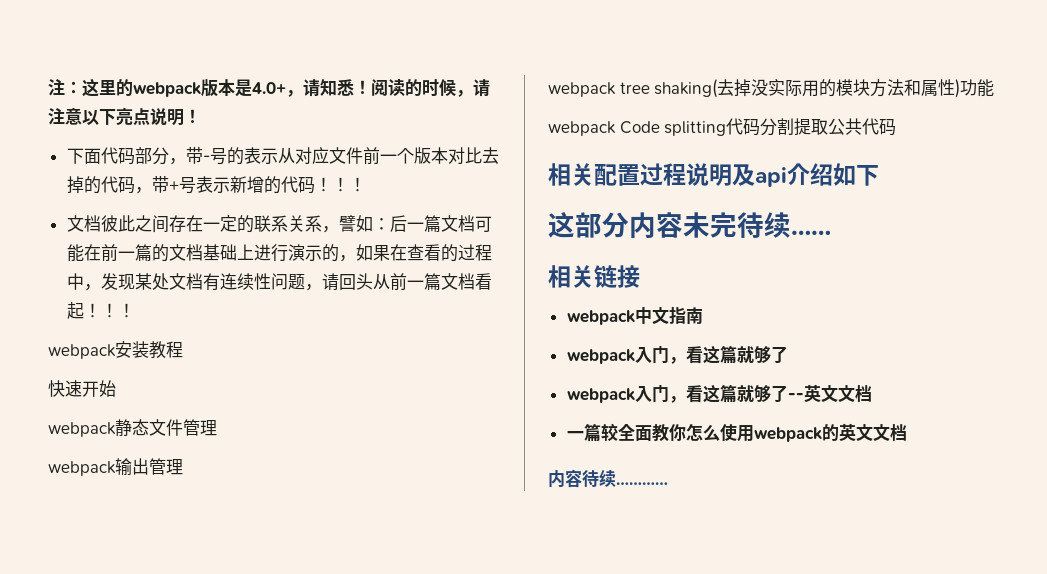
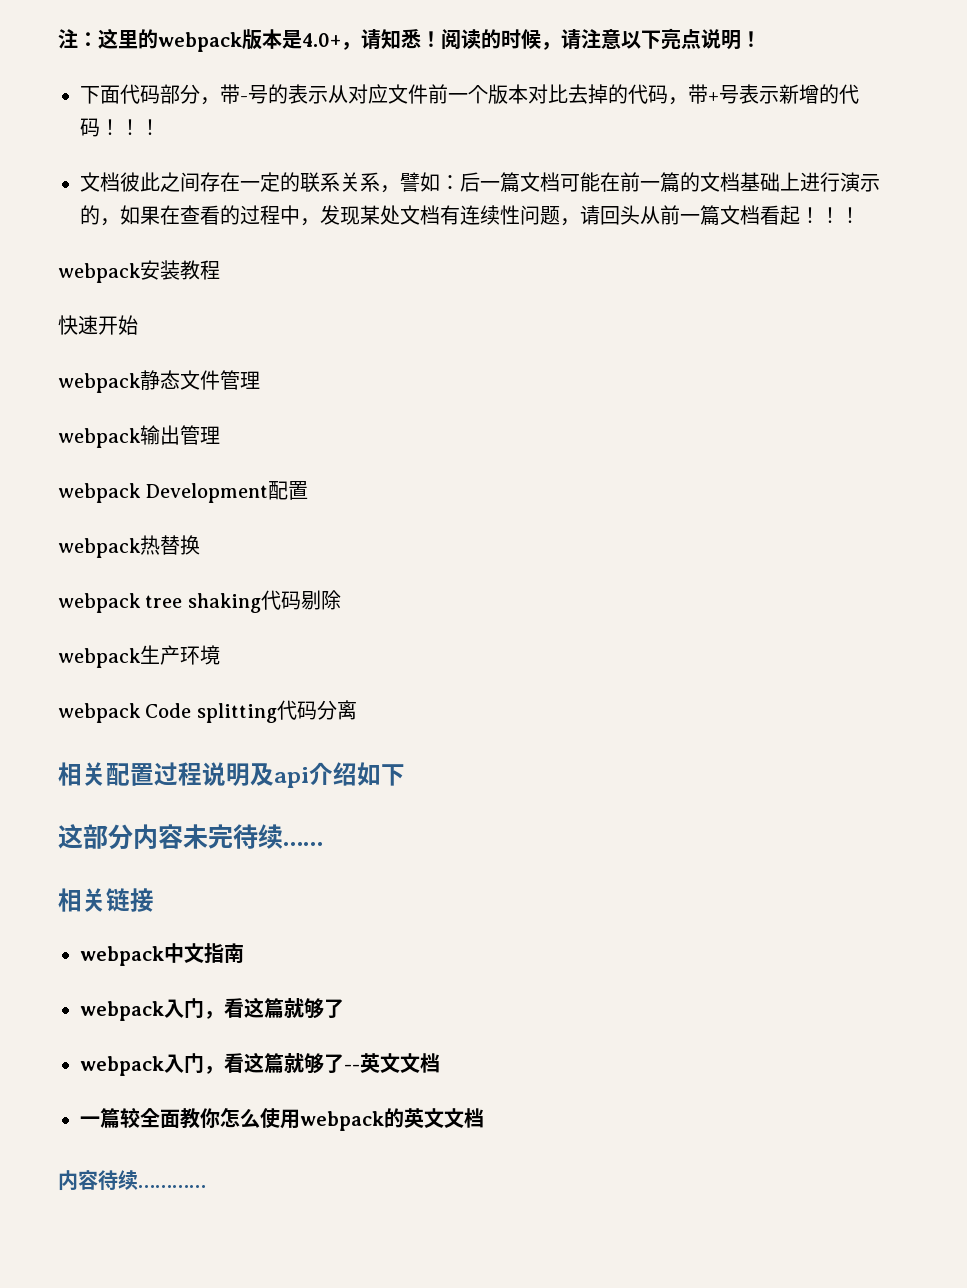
[619,79,995,98] tree shaking(去掉没实际用的模块方法和属性)功能 -> [145,481,309,503] [58,535,200,558] [58,590,341,613] [58,645,220,668] Development配置 // webpack热替换 // webpack tree shaking代码剔除 // webpack生产环境
[777,118,897,136] 割提取公共代码 -> [336,700,357,720] 离

